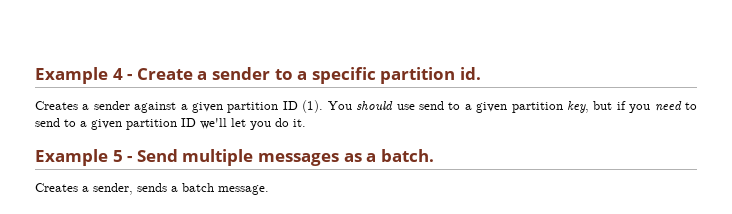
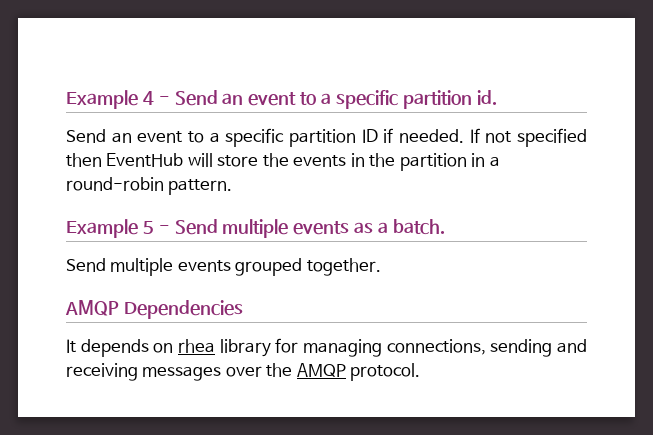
[136,67,270,80] Create a sender -> [174,90,297,106] Send an event
[35,100,697,113] [35,118,306,130] Creates a sender against a given partition ID (1). You should use send to a given partition key, but if you need to send to a given partition ID we'll let you do it. -> [66,128,587,147] [66,153,500,171] [66,177,233,195] Send an event to a specific partition ID if needed. If not specified then EventHub will store the events in the partition in a round-robin pattern.
[257,153,339,166] messages -> [293,221,350,235] events
[35,183,269,195] Creates a sender, sends a batch message. -> [66,258,381,276] [65,300,243,319] [66,338,588,357] [66,363,421,381] Send multiple events grouped together. // AMQP Dependencies // It depends on rhea library for managing connections, sending and receiving messages over the AMQP protocol.

